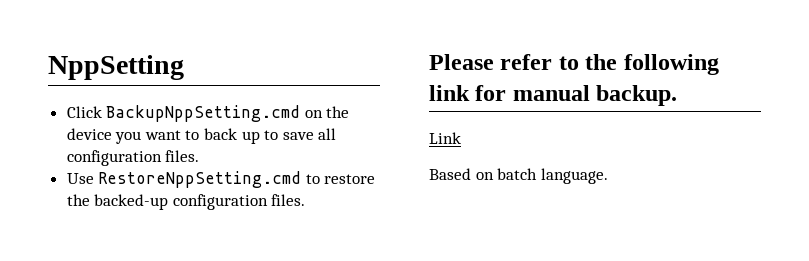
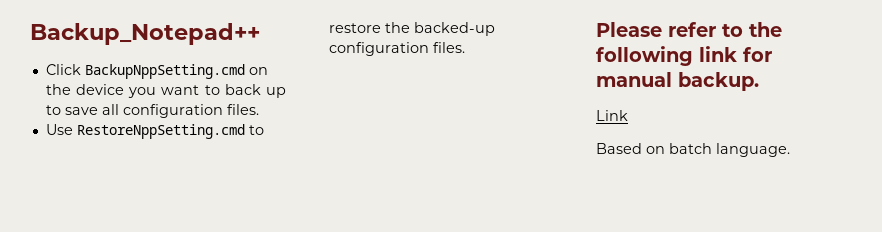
[48,55,184,80] NppSetting -> [30,23,260,45] Backup_Notepad++

